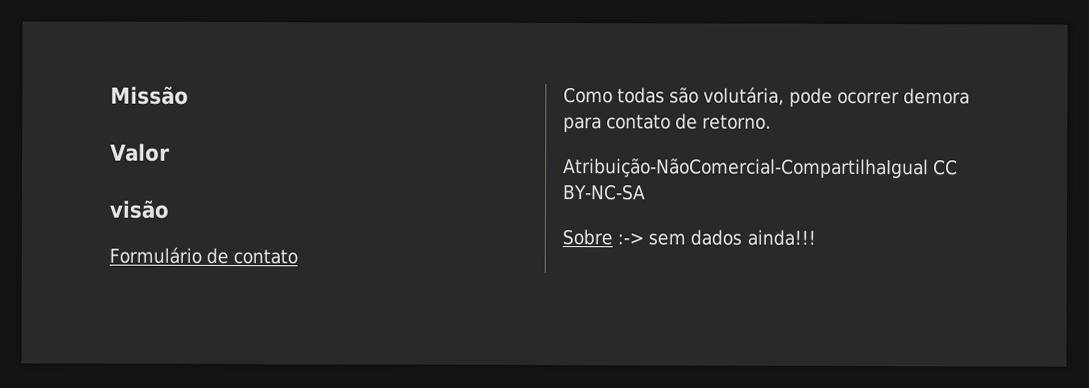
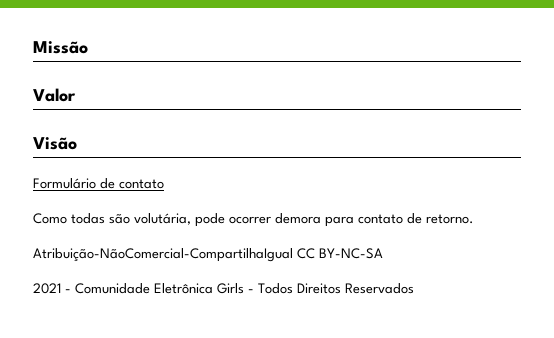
[109,199,169,219] visão -> [33,137,77,150] Visão
[562,229,816,246] Sobre :-> sem dados ainda!!! -> [33,283,414,294] 2021 - Comunidade Eletrônica Girls - Todos Direitos Reservados

